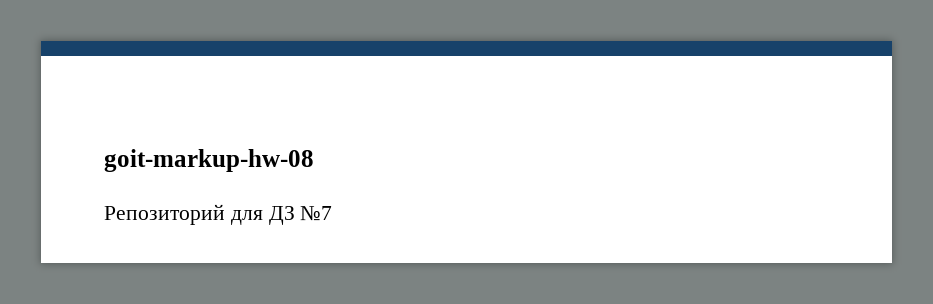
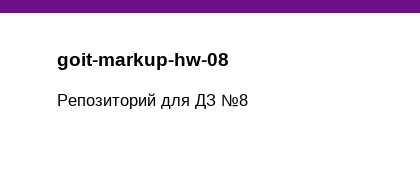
[300,206,333,221] №7 -> [221,94,248,107] №8

